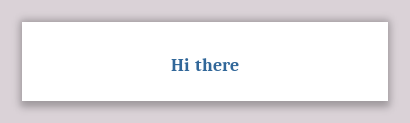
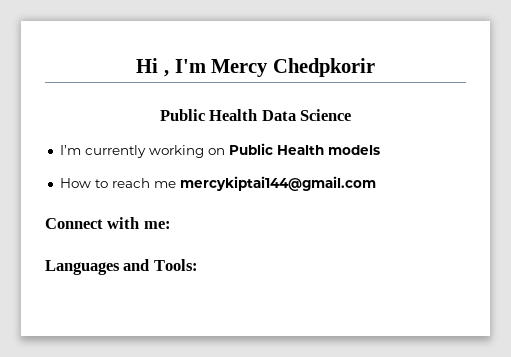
[194,58,239,71] there -> [163,58,375,77] [159,109,352,121] [59,143,380,158] [59,176,376,191] [45,217,171,229] [45,259,198,275] , I'm Mercy Chedpkorir // Public Health Data Science // I’m currently working on Public Health models // How to reach me mercykiptai144@gmail.com // Connect with me: // Languages and Tools:

